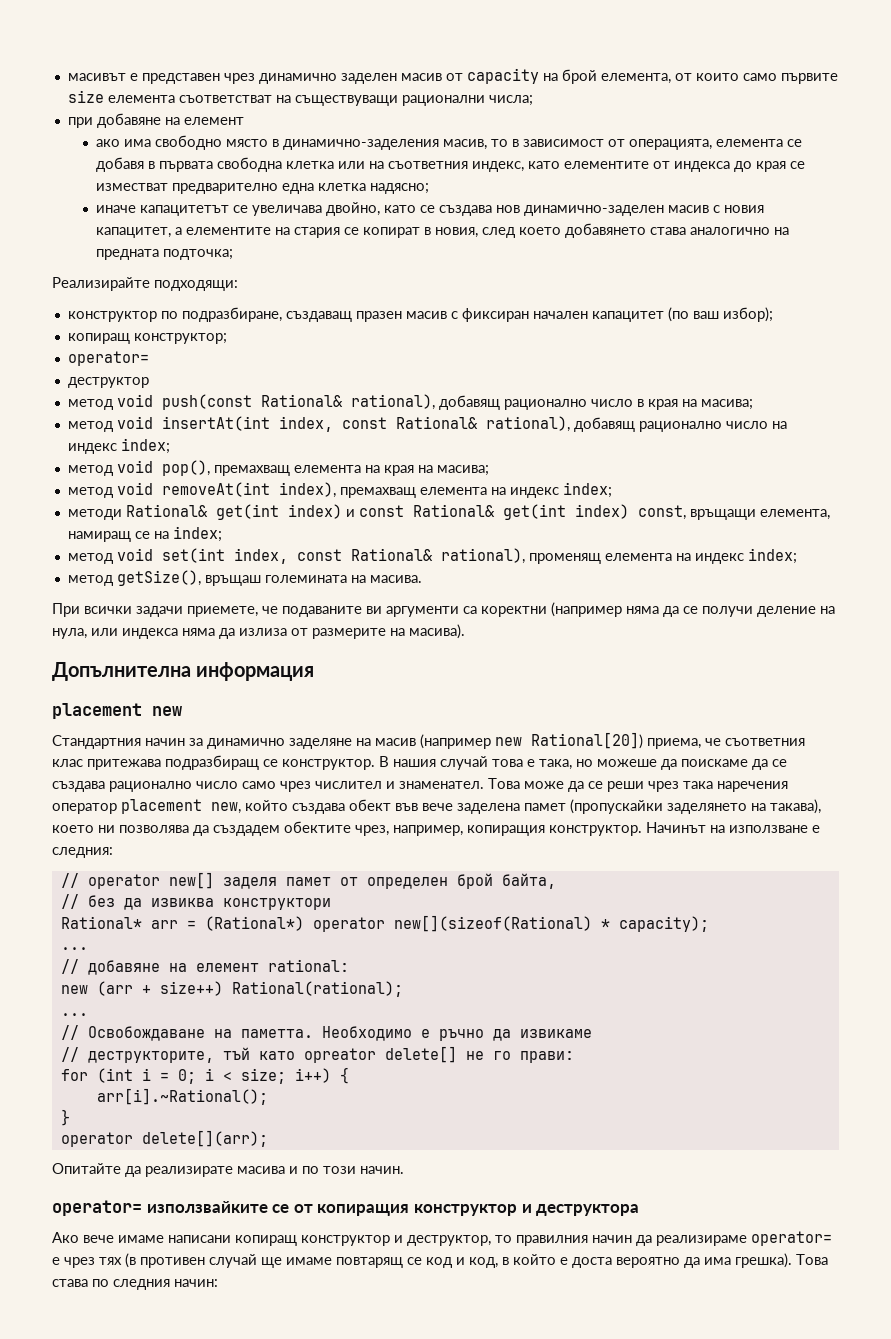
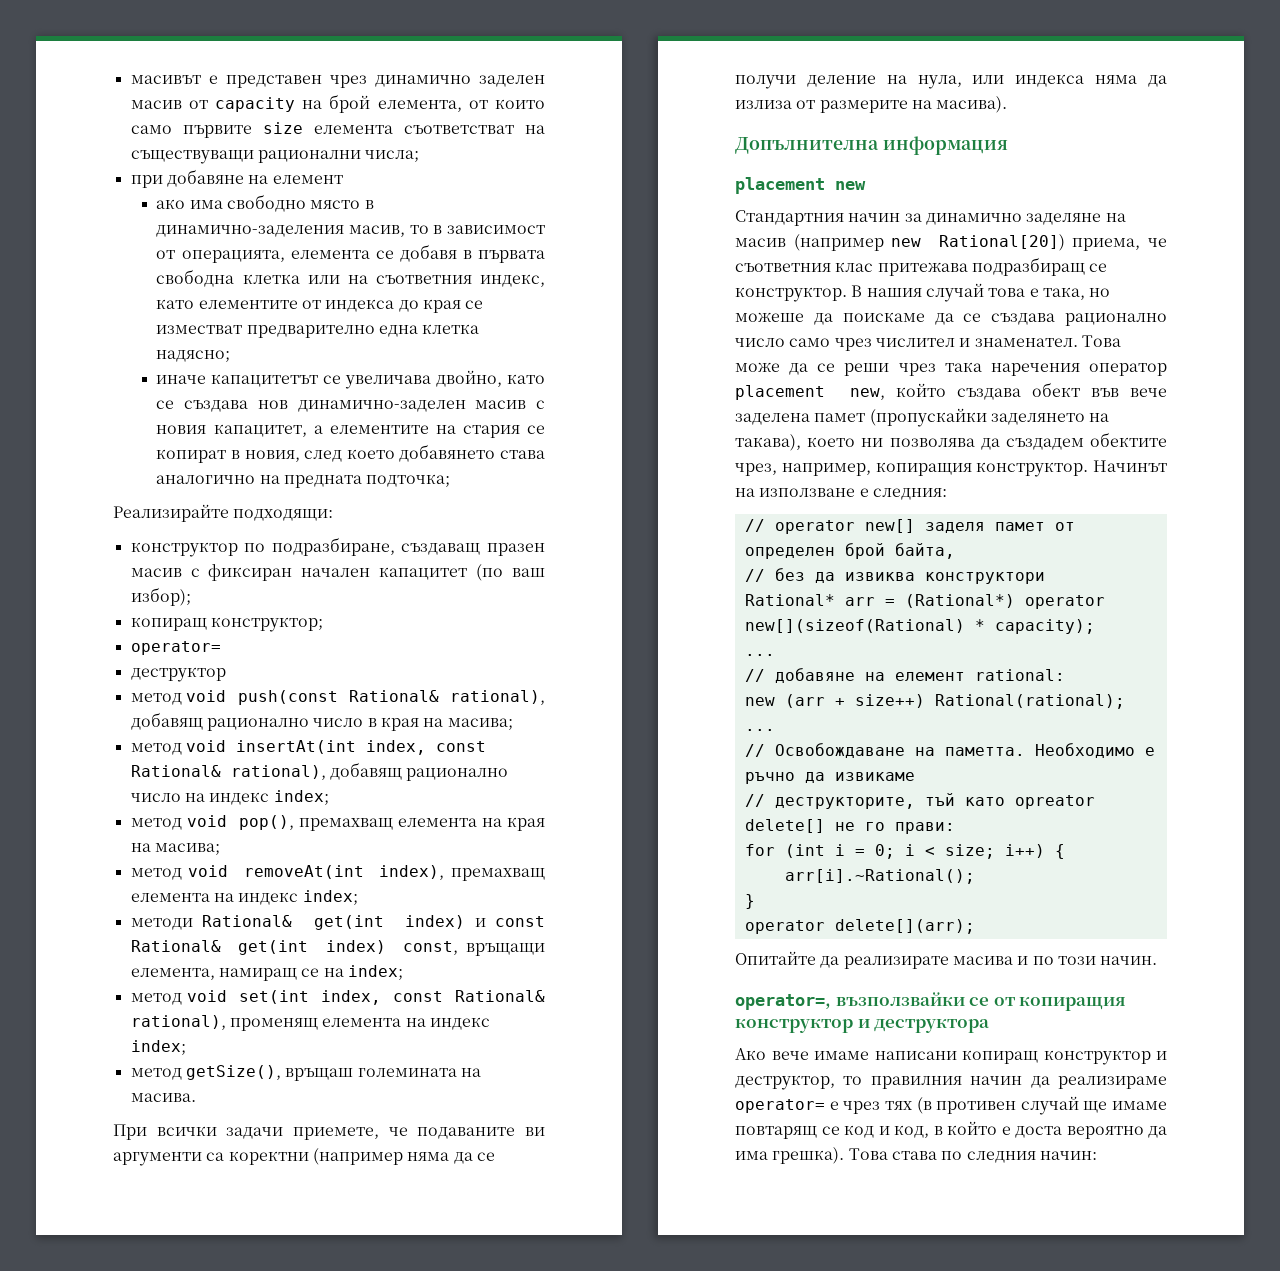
[52,1200,268,1216] operator= използвайките -> [735,992,965,1010] operator=, възползвайки

